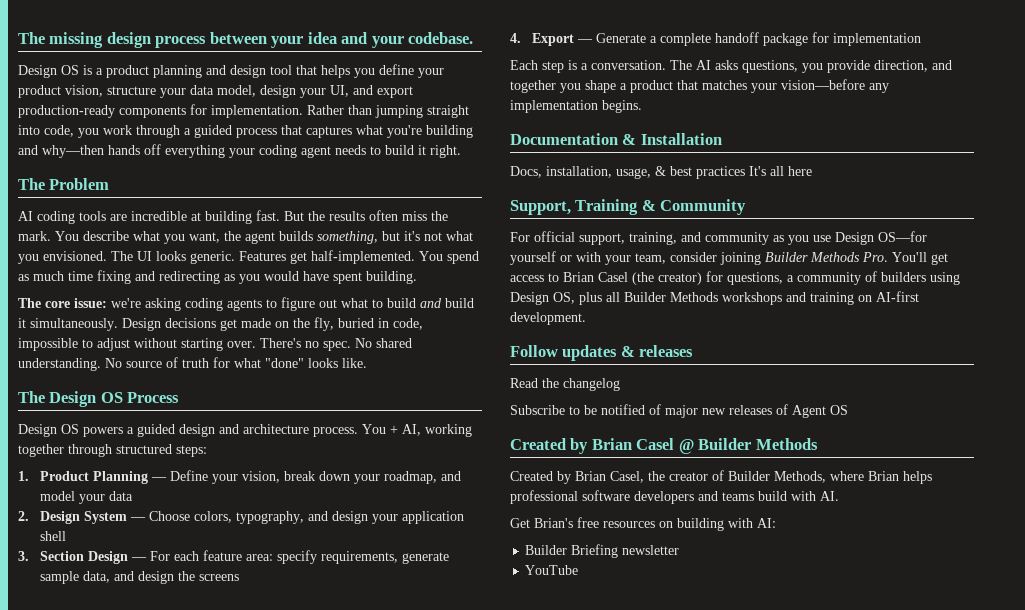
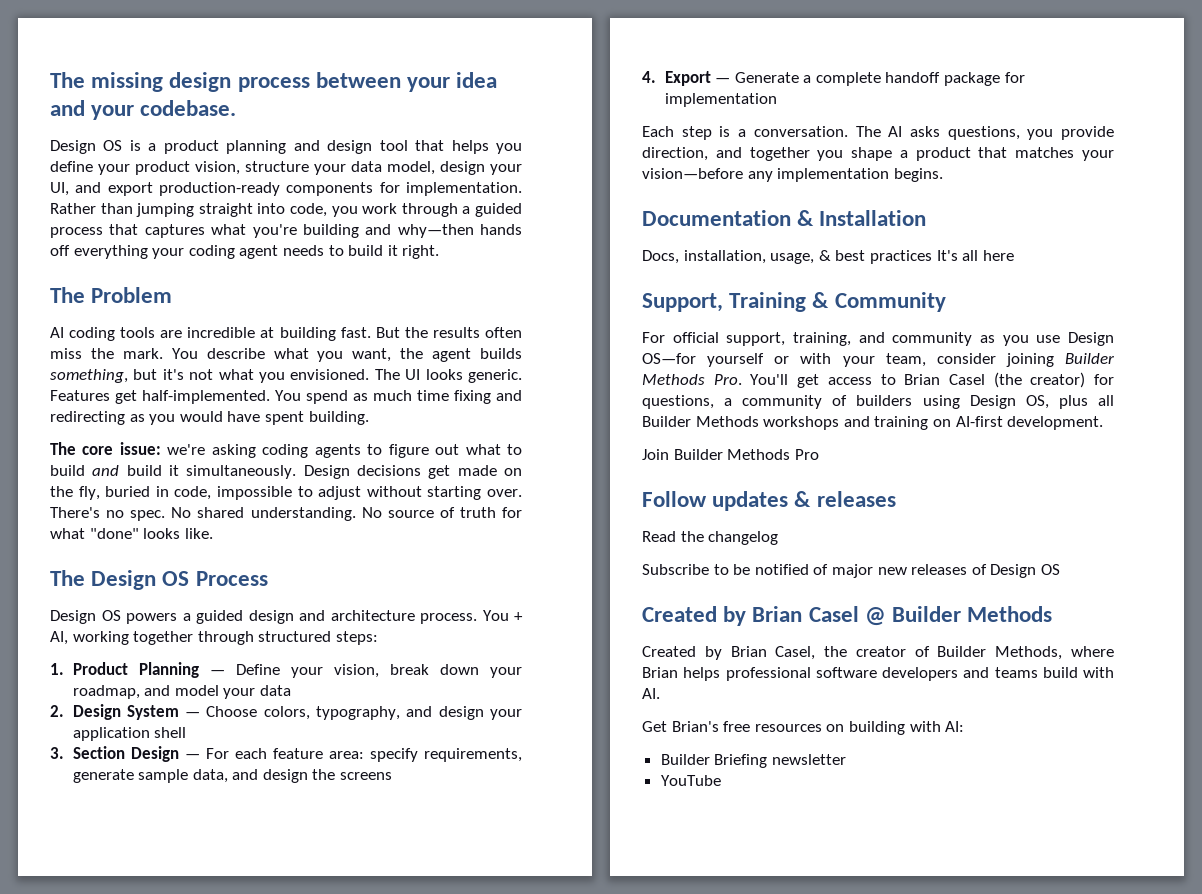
(586, 318) none -> [642,449,819,460] // Join Builder Methods Pro
[792,405,826,418] Agent -> [990,564,1037,578] Design

